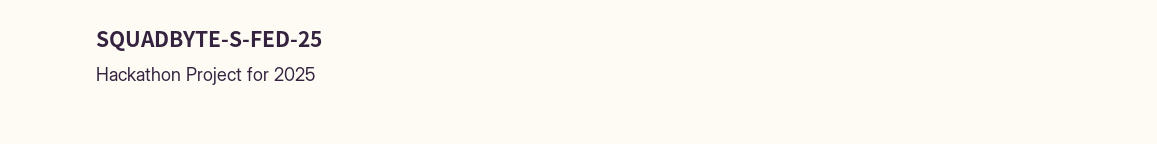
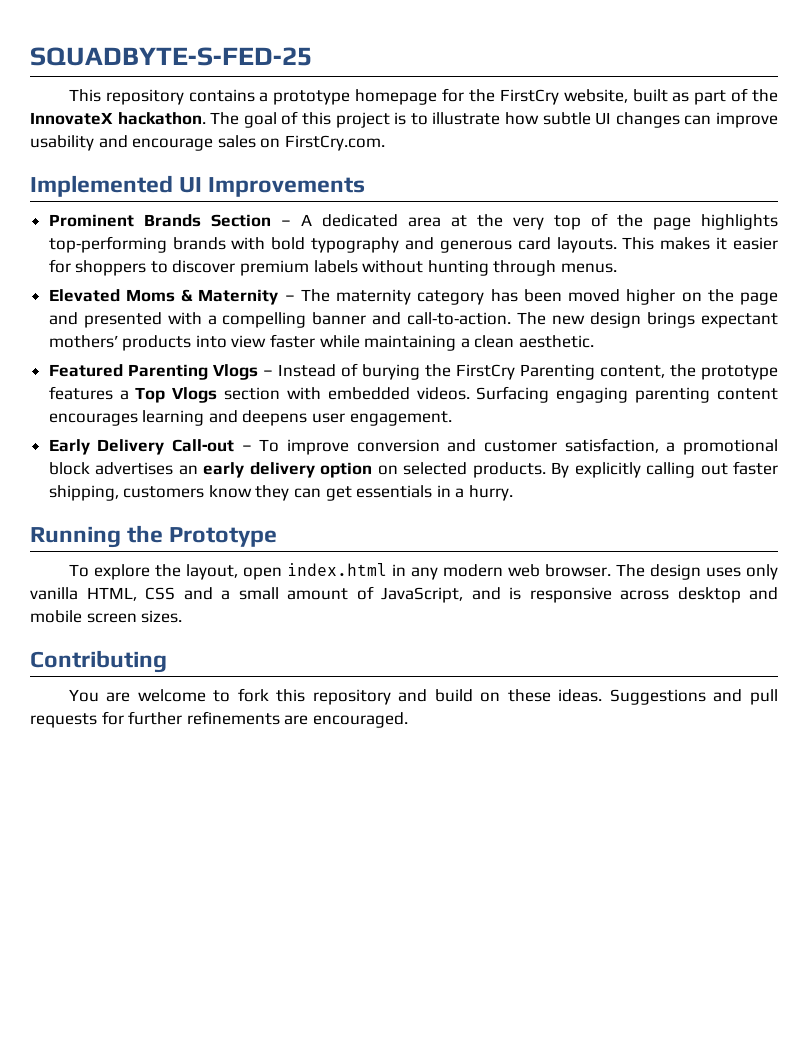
[96,67,315,85] Hackathon Project for 2025 -> [68,88,779,105] [30,111,779,128] [30,135,385,151] [30,175,366,197] [48,213,778,230] [48,236,779,253] [48,259,618,276] [48,289,778,305] [48,312,778,328] [48,334,595,351] [48,363,778,380] [48,386,778,403] [48,410,452,426] [48,438,778,455] [48,461,778,478] [48,485,514,501] [30,525,278,548] [68,563,778,580] [30,586,778,603] [30,610,183,623] [30,650,167,673] [68,688,778,705] [30,711,408,728] This repository contains a prototype homepage for the FirstCry website, built as part of the InnovateX hackathon. The goal of this project is to illustrate how subtle UI changes can improve usability and encourage sales on FirstCry.com. // Implemented UI Improvements // Prominent Brands Section – A dedicated area at the very top of the page highlights top‑performing brands with bold typography and generous card layouts. This makes it easier for shoppers to discover premium labels without hunting through menus. // Elevated Moms & Maternity – The maternity category has been moved higher on the page and presented with a compelling banner and call‑to‑action. The new design brings expectant mothers’ products into view faster while maintaining a clean aesthetic. // Featured Parenting Vlogs – Instead of burying the FirstCry Parenting content, the prototype features a Top Vlogs section with embedded videos. Surfacing engaging parenting content encourages learning and deepens user engagement. // Early Delivery Call‑out – To improve conversion and customer satisfaction, a promotional block advertises an early delivery option on selected products. By explicitly calling out faster shipping, customers know they can get essentials in a hurry. // Running the Prototype // To explore the layout, open index.html in any modern web browser. The design uses only vanilla HTML, CSS and a small amount of JavaScript, and is responsive across desktop and mobile screen sizes. // Contributing // You are welcome to fork this repository and build on these ideas. Suggestions and pull requests for further refinements are encouraged.

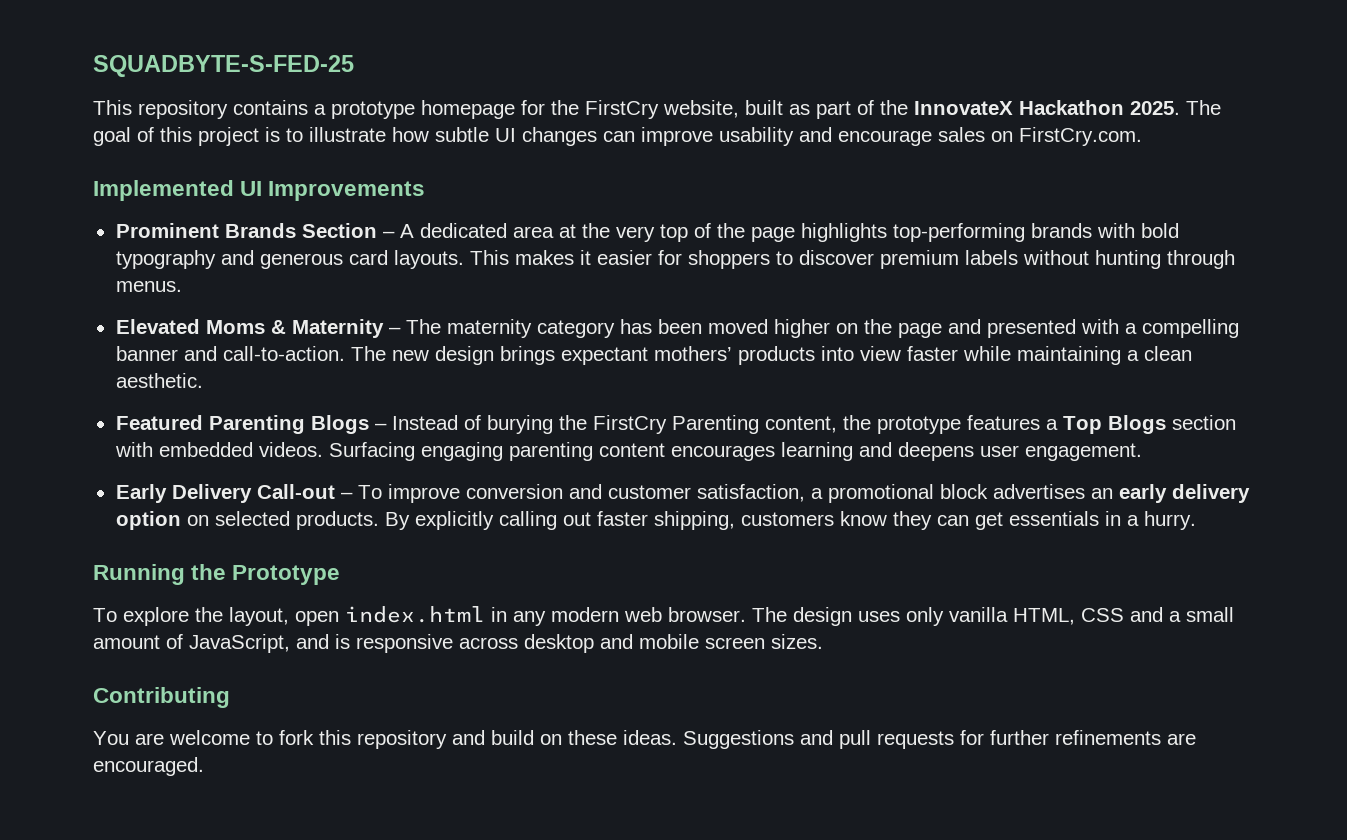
[117,112,206,125] hackathon. -> [1019,100,1180,115] Hackathon 2025.
[212,364,258,380] Vlogs -> [310,415,369,434] Blogs
[172,387,218,403] Vlogs -> [1107,415,1166,434] Blogs

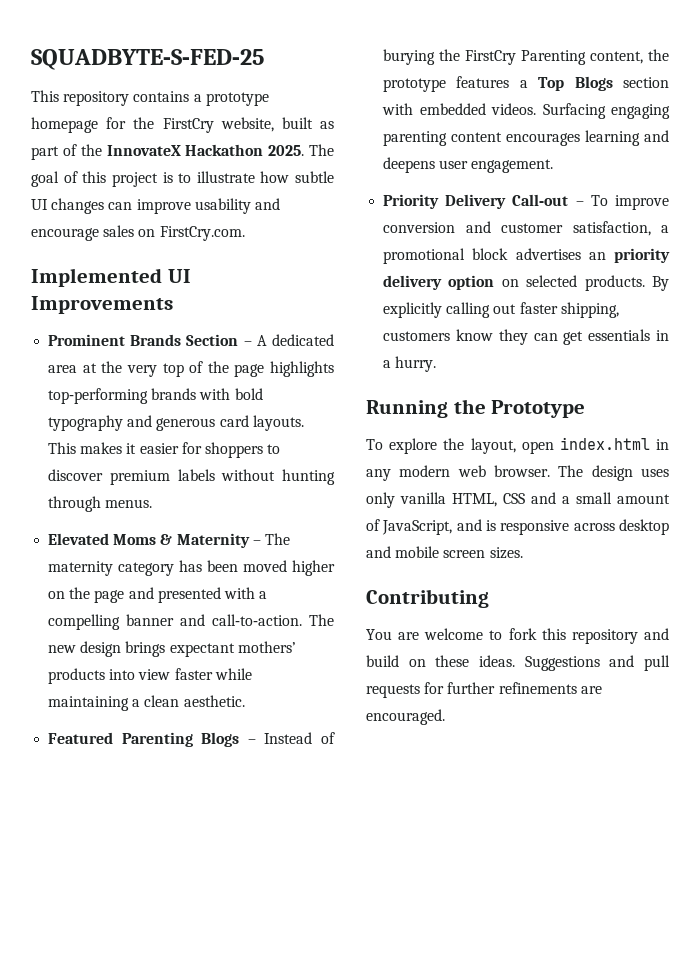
[115,484,167,503] Early -> [383,194,440,209] Priority
[1118,484,1167,503] early -> [614,248,670,263] priority

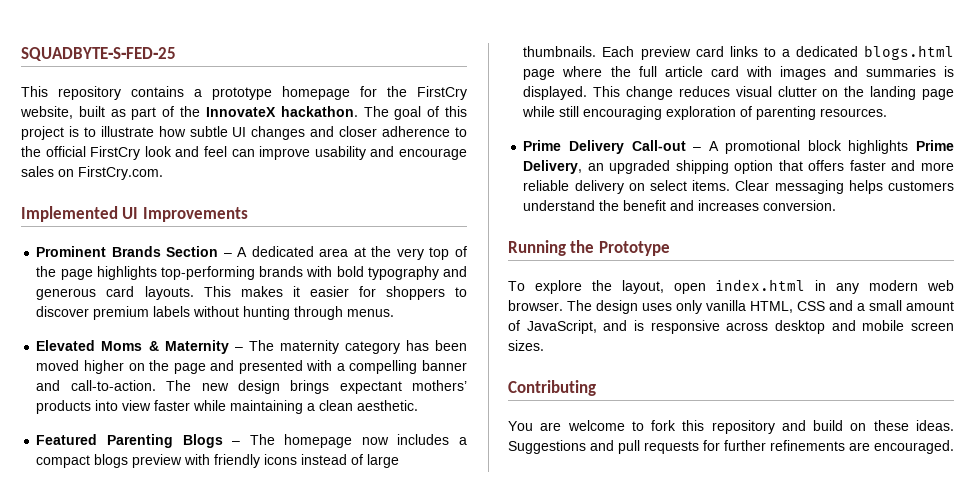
[185,144,305,156] Hackathon 2025. -> [280,106,358,117] hackathon.
(105, 206) none -> [310,126,468,137] [21,146,227,160] and closer adherence to the official FirstCry look and feel
[264,732,335,744] [383,49,669,65] [383,76,669,92] [382,103,670,119] [383,130,669,146] [383,157,554,173] [383,194,669,210] [383,221,669,236] [383,248,670,264] [383,275,669,291] [383,302,619,318] [383,329,669,345] [383,356,437,372] Instead of burying the FirstCry Parenting content, the prototype features a Top Blogs section with embedded videos. Surfacing engaging parenting content encourages learning and deepens user engagement. // Priority Delivery Call‑out – To improve conversion and customer satisfaction, a promotional block advertises an priority delivery option on selected products. By explicitly calling out faster shipping, customers know they can get essentials in a hurry. -> [249,434,467,448] [36,454,400,468] [523,45,954,60] [523,66,954,80] [523,86,954,100] [522,106,888,120] [523,140,954,154] [523,160,954,174] [523,180,954,194] [523,200,837,211] The homepage now includes a compact blogs preview with friendly icons instead of large thumbnails. Each preview card links to a dedicated blogs.html page where the full article card with images and summaries is displayed. This change reduces visual clutter on the landing page while still encouraging exploration of parenting resources. // Prime Delivery Call‑out – A promotional block highlights Prime Delivery, an upgraded shipping option that offers faster and more reliable delivery on select items. Clear messaging helps customers understand the benefit and increases conversion.

